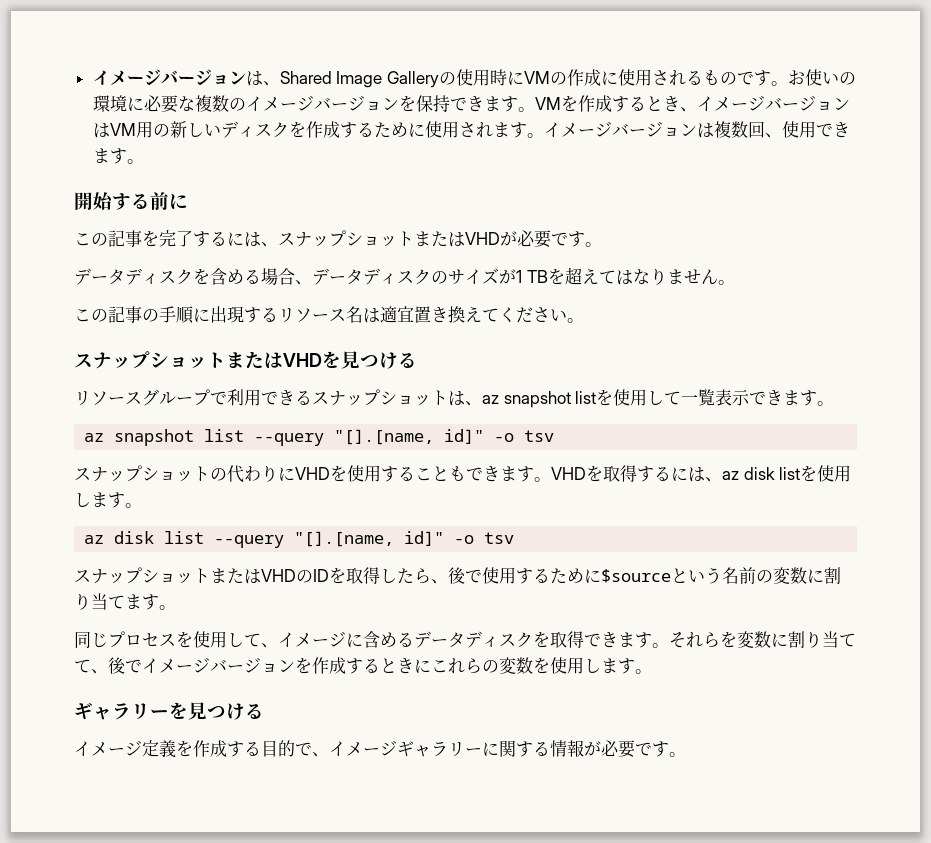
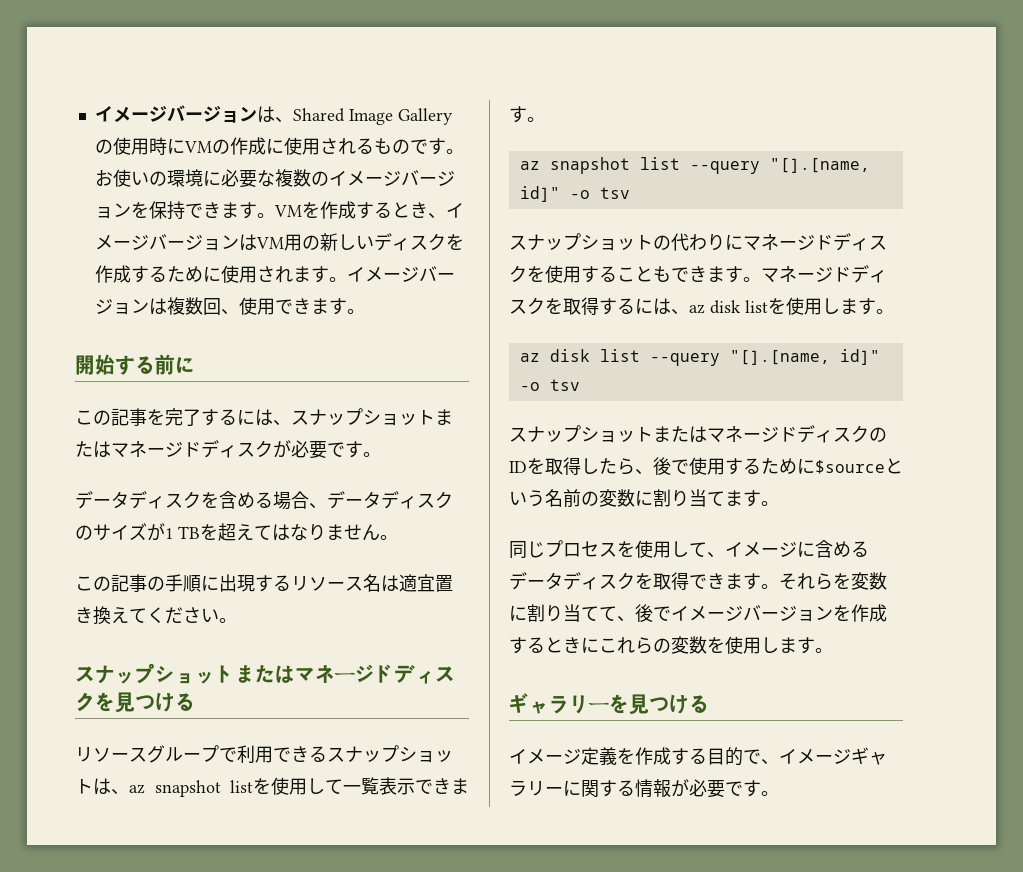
[465,232,500,245] VHD -> [111,440,273,458] マネージドディスク
[283,353,322,367] VHD -> [295,664,455,684] [75,692,95,712] マネージドディスク
[295,467,330,480] VHD -> [743,233,887,251] [509,265,527,283] マネージドディスク
[551,467,586,480] VHD -> [761,265,887,283] [509,297,545,315] マネージドディスク
[261,569,296,582] VHD -> [707,425,869,443] マネージドディスク

